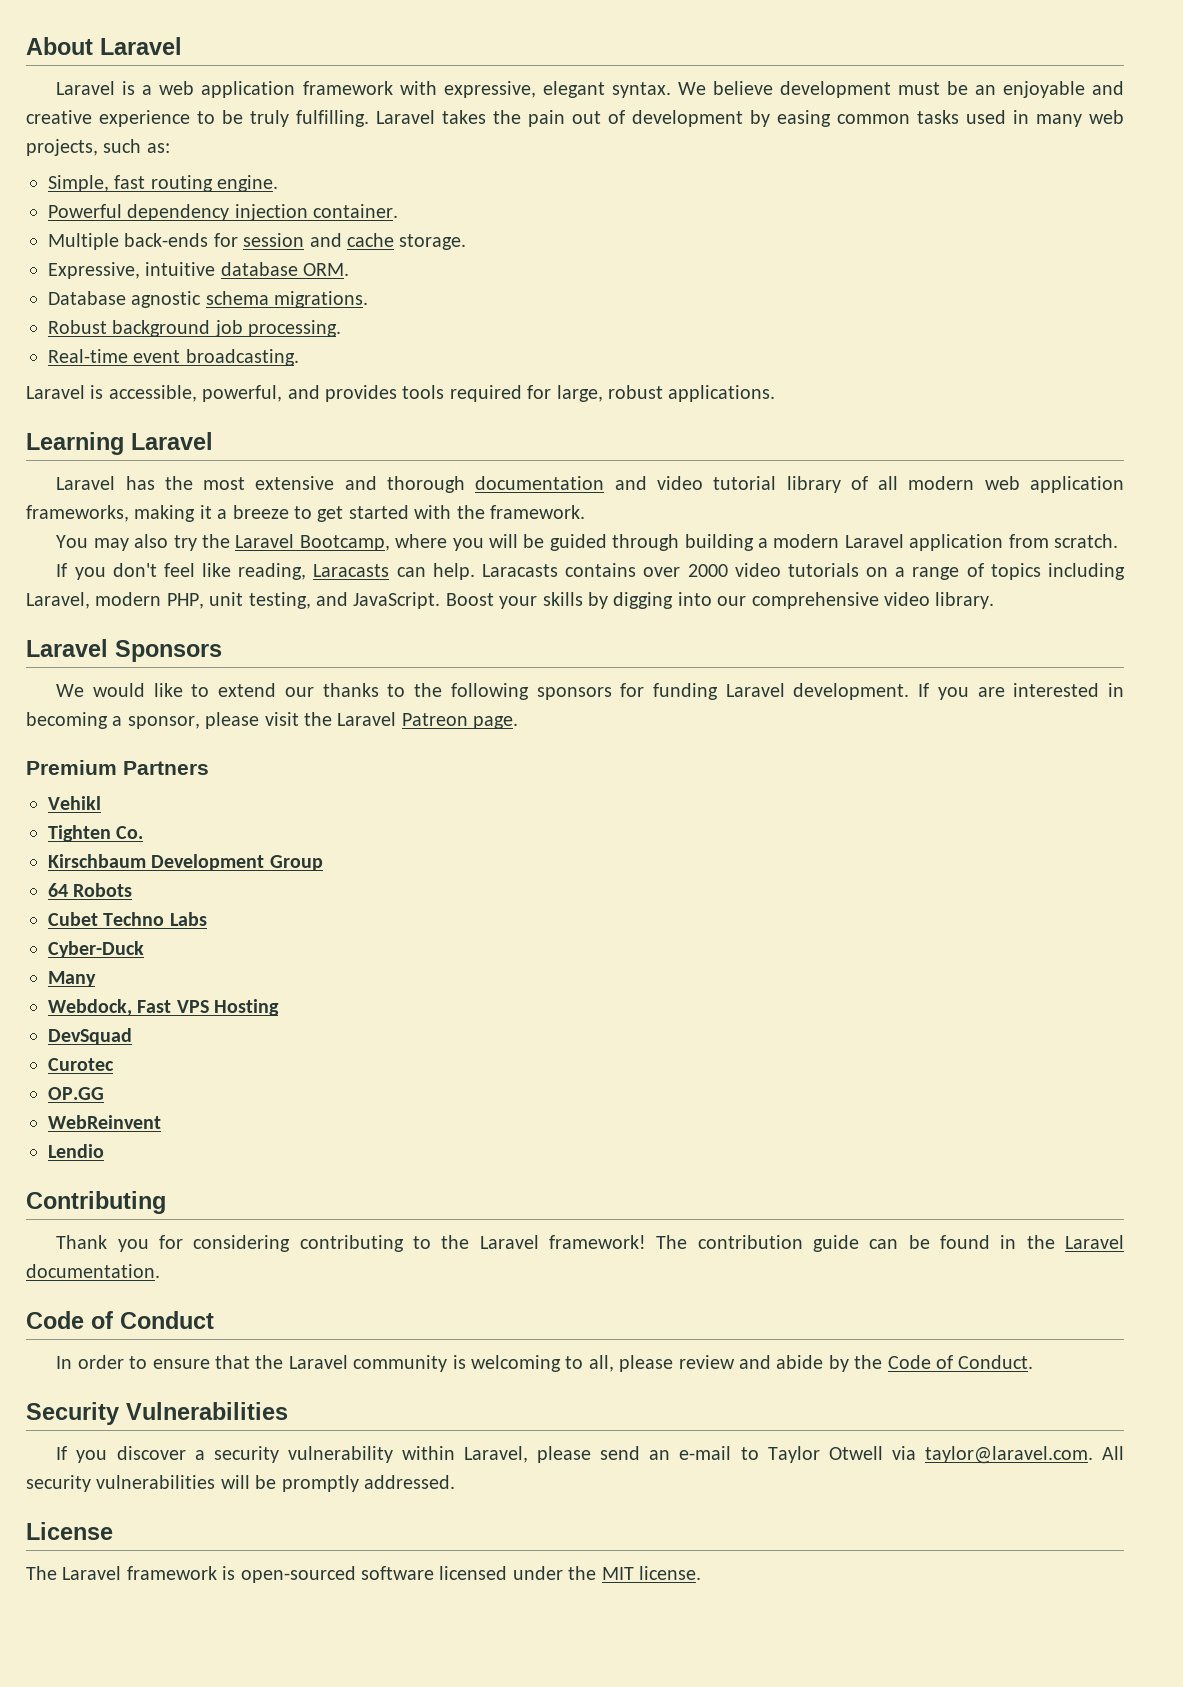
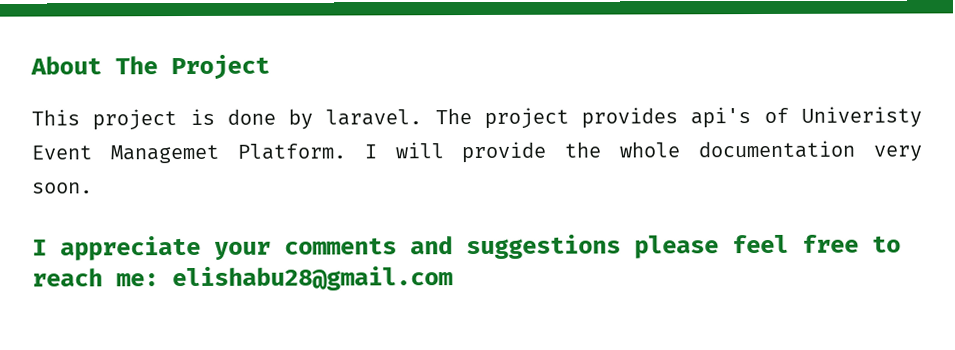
[100,37,182,55] [56,81,1124,98] [26,110,1124,127] [26,139,170,156] [48,175,279,192] [48,204,399,221] [48,233,467,250] [48,262,350,279] [48,291,369,308] [48,320,342,337] [48,349,299,366] [26,385,776,402] [26,432,213,455] [56,476,1124,493] [26,505,585,522] [56,534,1118,551] [56,563,1125,580] [26,592,995,609] [26,639,222,662] [56,683,1124,700] [26,712,519,729] [26,760,209,775] [48,796,101,810] [48,825,144,842] [48,854,323,871] [48,883,133,897] [48,912,207,926] [48,941,144,958] [48,971,96,987] [48,999,280,1016] [48,1028,132,1045] [48,1058,114,1071] [48,1087,104,1100] [48,1115,161,1129] [48,1144,104,1158] [26,1191,166,1214] [56,1235,1124,1252] [26,1264,160,1278] [26,1311,214,1329] [56,1355,1034,1372] [26,1402,288,1425] [56,1446,1124,1464] [26,1475,455,1492] [26,1522,113,1540] [26,1566,701,1583] Laravel // Laravel is a web application framework with expressive, elegant syntax. We believe development must be an enjoyable and creative experience to be truly fulfilling. Laravel takes the pain out of development by easing common tasks used in many web projects, such as: // Simple, fast routing engine. // Powerful dependency injection container. // Multiple back-ends for session and cache storage. // Expressive, intuitive database ORM. // Database agnostic schema migrations. // Robust background job processing. // Real-time event broadcasting. // Laravel is accessible, powerful, and provides tools required for large, robust applications. // Learning Laravel // Laravel has the most extensive and thorough documentation and video tutorial library of all modern web application frameworks, making it a breeze to get started with the framework. // You may also try the Laravel Bootcamp, where you will be guided through building a modern Laravel application from scratch. // If you don't feel like reading, Laracasts can help. Laracasts contains over 2000 video tutorials on a range of topics including Laravel, modern PHP, unit testing, and JavaScript. Boost your skills by digging into our comprehensive video library. // Laravel Sponsors // We would like to extend our thanks to the following sponsors for funding Laravel development. If you are interested in becoming a sponsor, please visit the Laravel Patreon page. // Premium Partners // Vehikl // Tighten Co. // Kirschbaum Development Group // 64 Robots // Cubet Techno Labs // Cyber-Duck // Many // Webdock, Fast VPS Hosting // DevSquad // Curotec // OP.GG // WebReinvent // Lendio // Contributing // Thank you for considering contributing to the Laravel framework! The contribution guide can be found in the Laravel documentation. // Code of Conduct // In order to ensure that the Laravel community is welcoming to all, please review and abide by the Code of Conduct. // Security Vulnerabilities // If you discover a security vulnerability within Laravel, please send an e-mail to Taylor Otwell via taylor@laravel.com. All security vulnerabilities will be promptly addressed. // License // The Laravel framework is open-sourced software licensed under the MIT license. -> [115,54,270,81] [31,106,922,131] [31,140,923,164] [32,182,93,194] [32,234,901,261] [32,266,453,292] The Project // This project is done by laravel. The project provides api's of Univeristy Event Managemet Platform. I will provide the whole documentation very soon. // I appreciate your comments and suggestions please feel free to reach me: elishabu28@gmail.com

